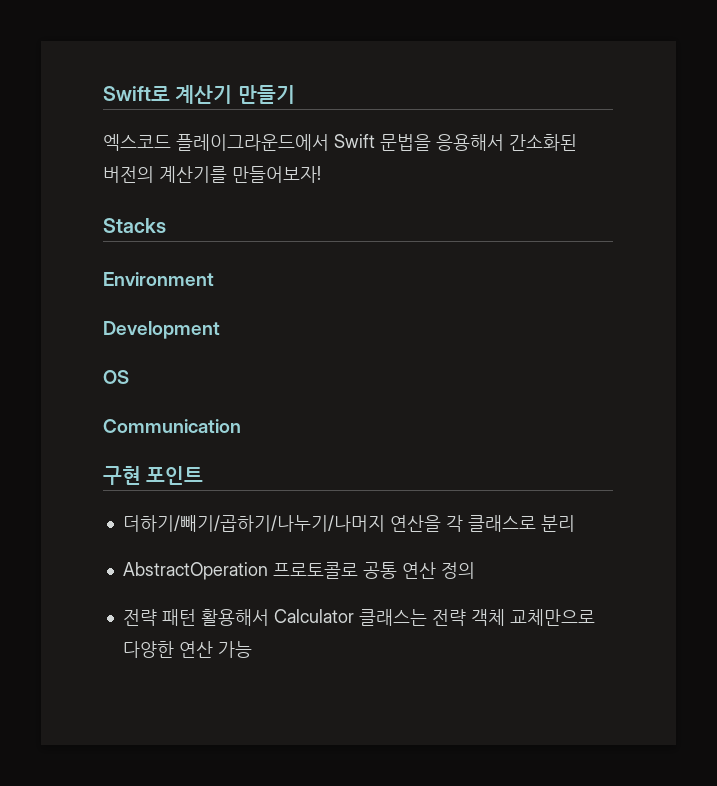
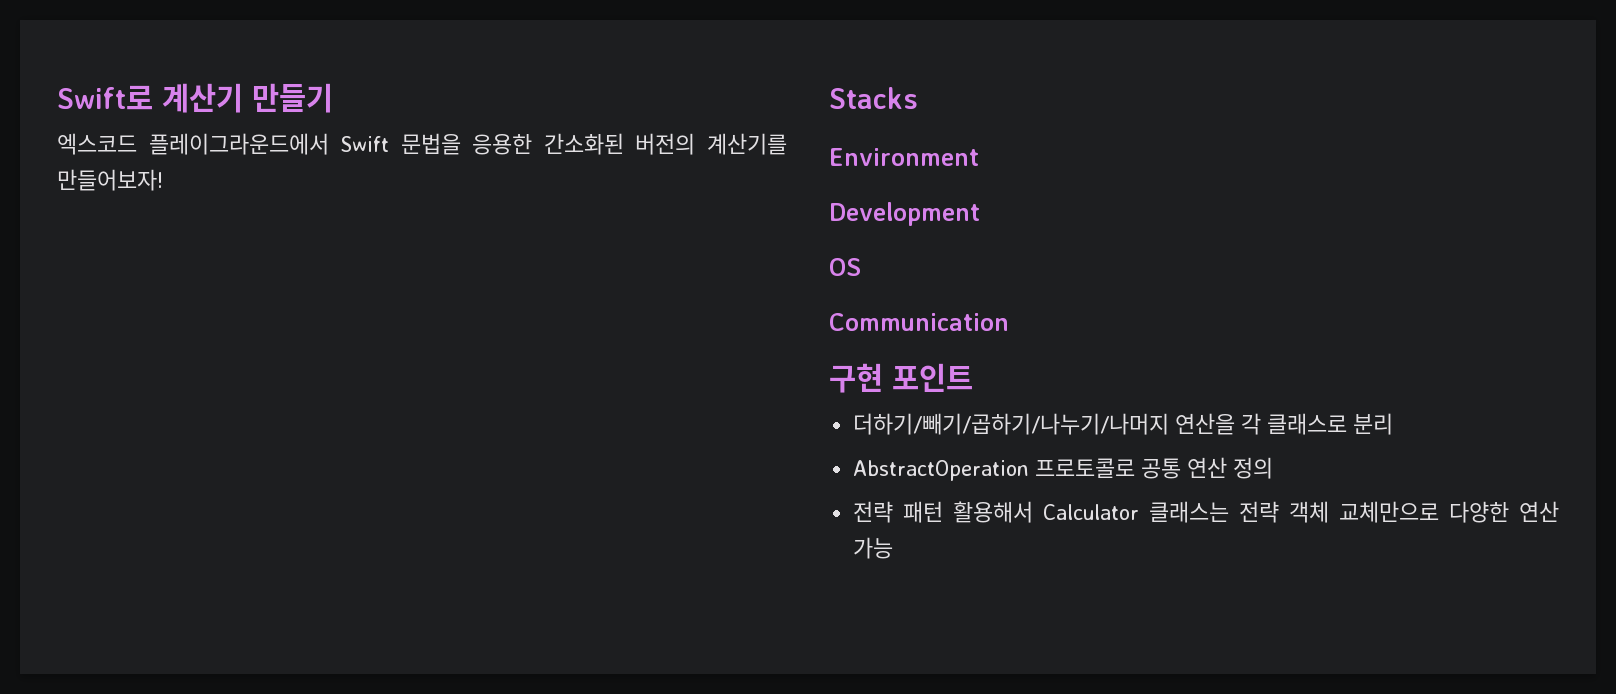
[436,134,504,151] 응용해서 -> [472,134,533,155] 응용한

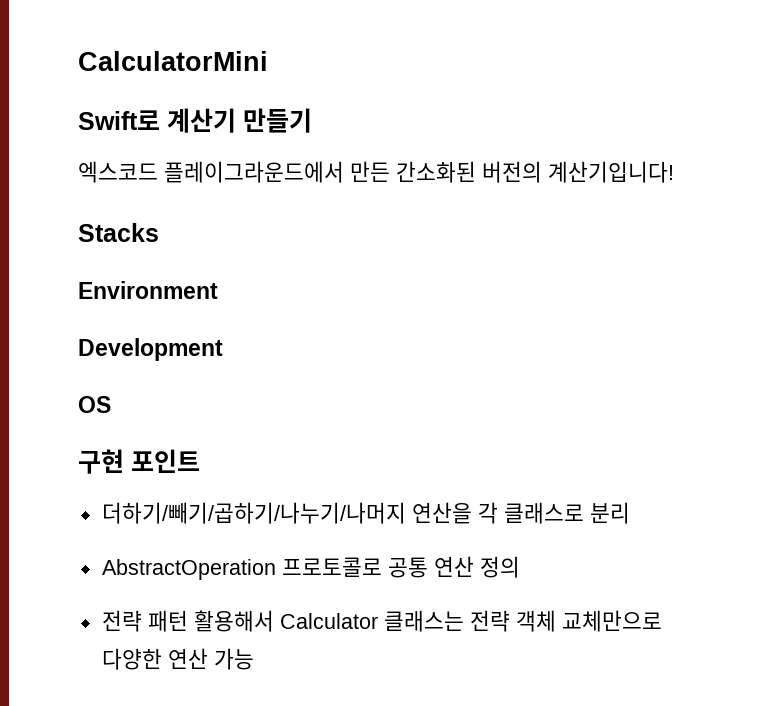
(57, 97) none -> [78,51,268,71] CalculatorMini //
[340,133,787,155] [57,169,163,191] Swift 문법을 응용한 간소화된 버전의 계산기를 만들어보자! -> [350,161,674,183] 만든 간소화된 버전의 계산기입니다!
[829,313,1009,331] // Communication -> (111, 404) none

